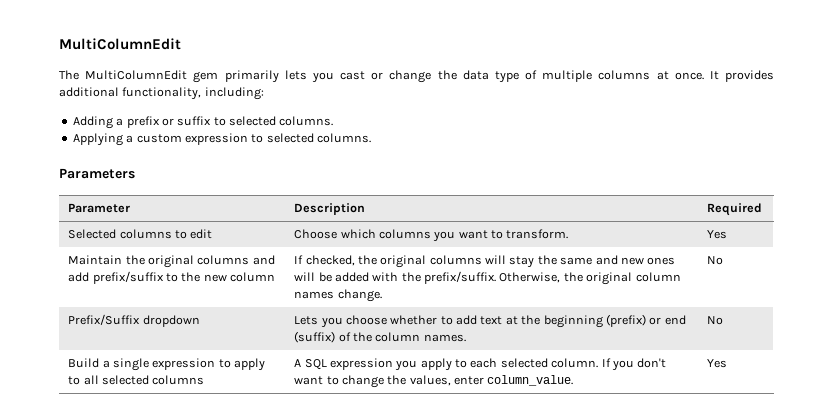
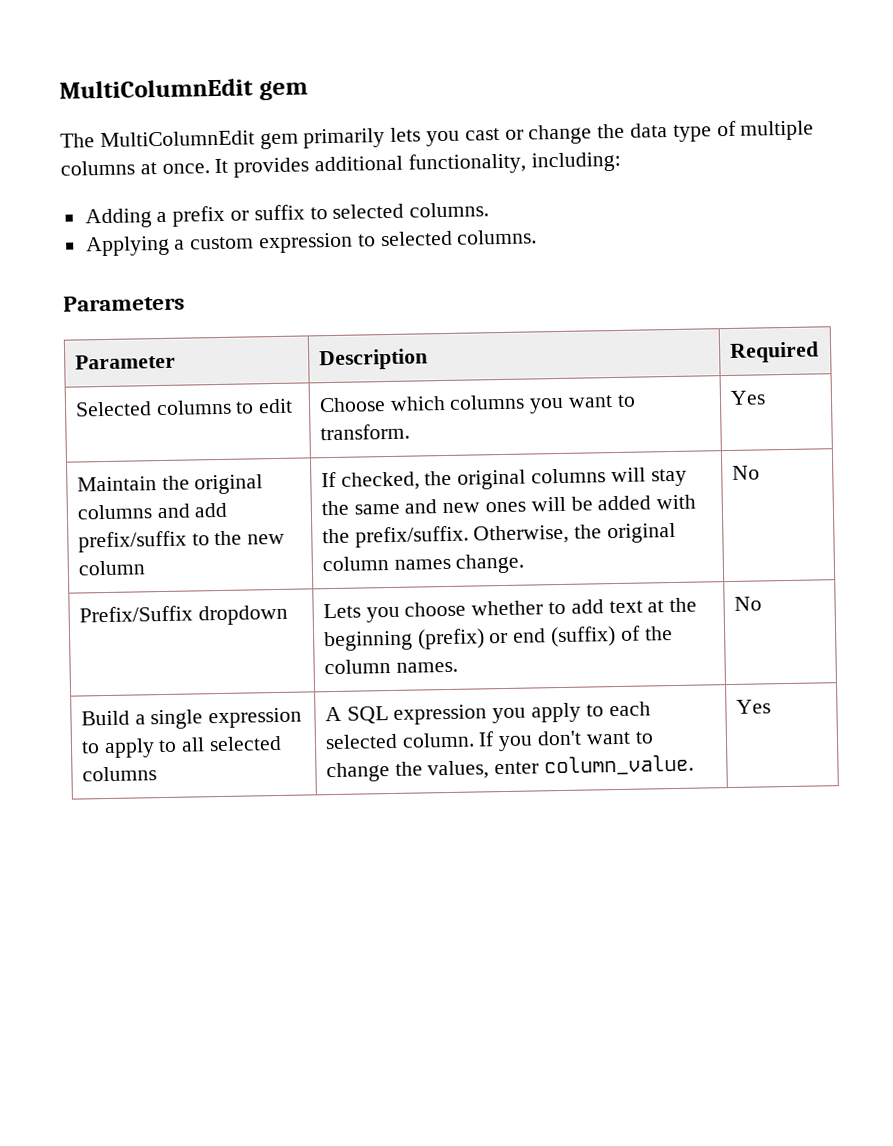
[59,38,181,50] MultiColumnEdit -> [59,78,308,101] MultiColumnEdit gem

